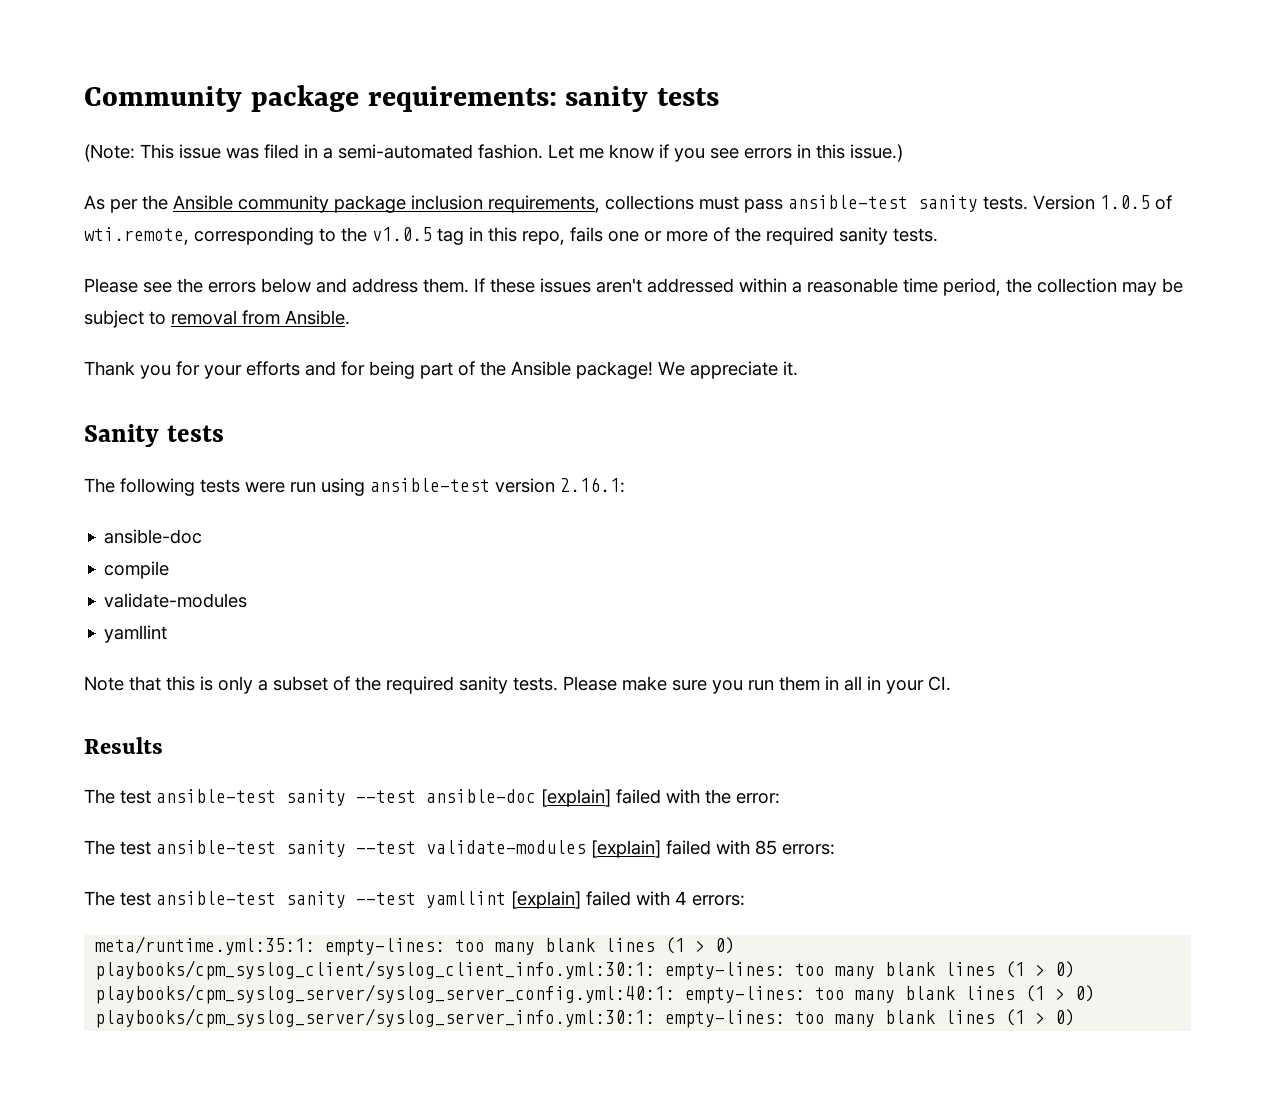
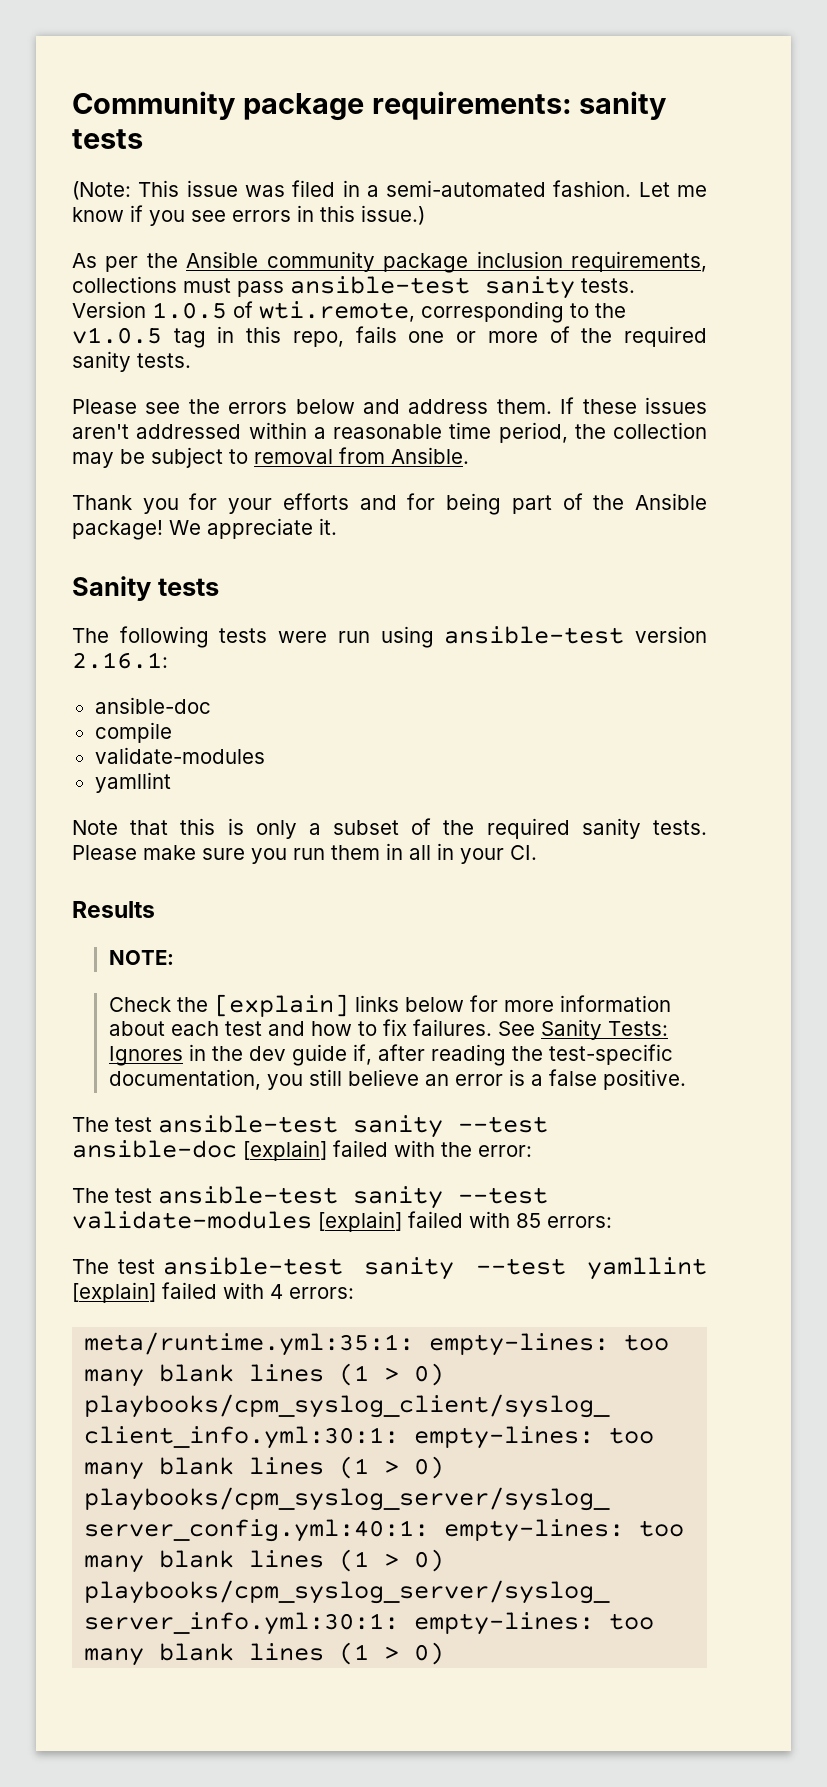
(163, 745) none -> [108,950,174,965] [108,994,671,1017] [108,1019,668,1040] [108,1044,673,1066] [108,1069,686,1090] // NOTE: // Check the [explain] links below for more information about each test and how to fix failures. See Sanity Tests: Ignores in the dev guide if, after reading the test-specific documentation, you still believe an error is a false positive.

